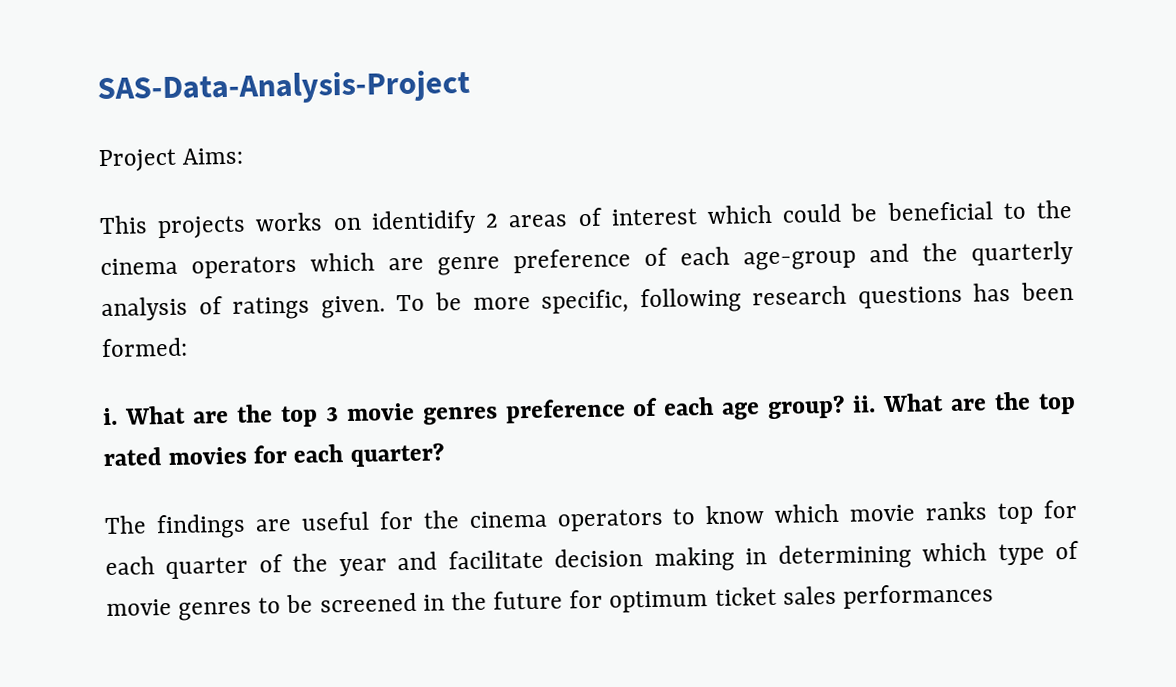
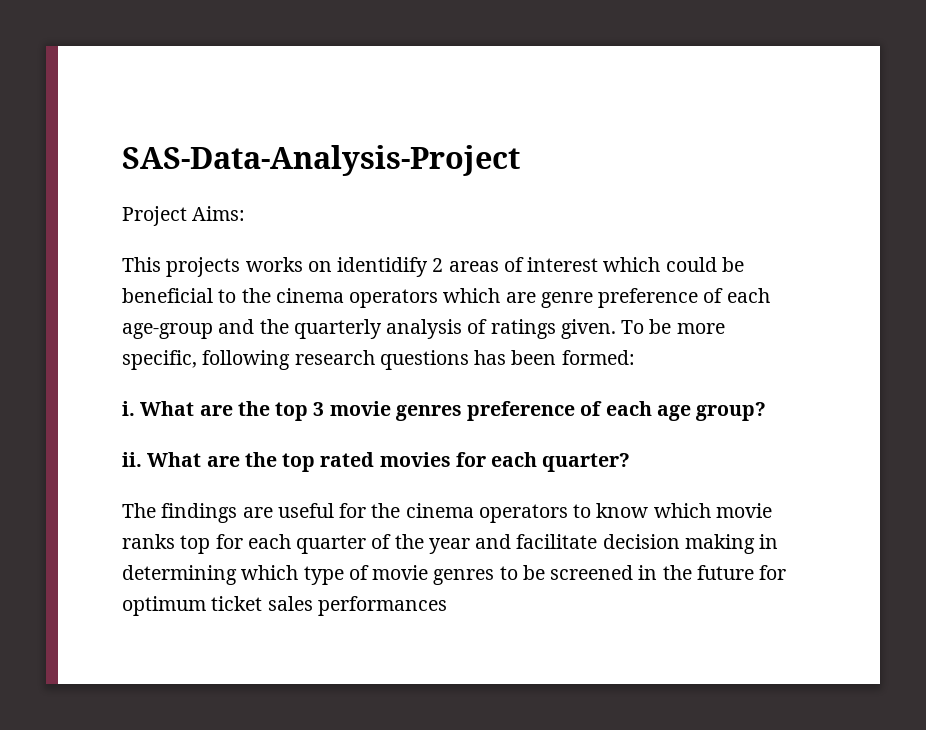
(846, 407) none -> (767, 411) //

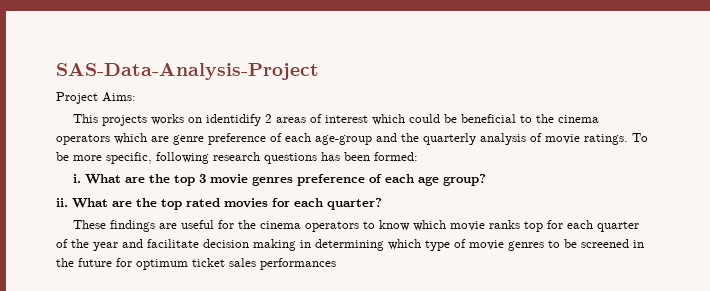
[490,319,616,339] ratings given. -> [545,134,628,145] movie ratings.
[122,503,156,518] The -> [73,220,107,229] These

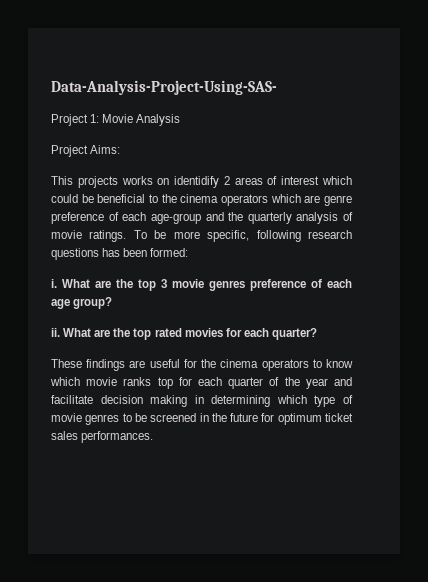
[56,63,319,80] SAS-Data-Analysis-Project -> [51,80,277,95] [51,114,181,126] Data-Analysis-Project-Using-SAS- // Project 1: Movie Analysis
[260,258,336,270] performances -> [81,431,154,443] performances.

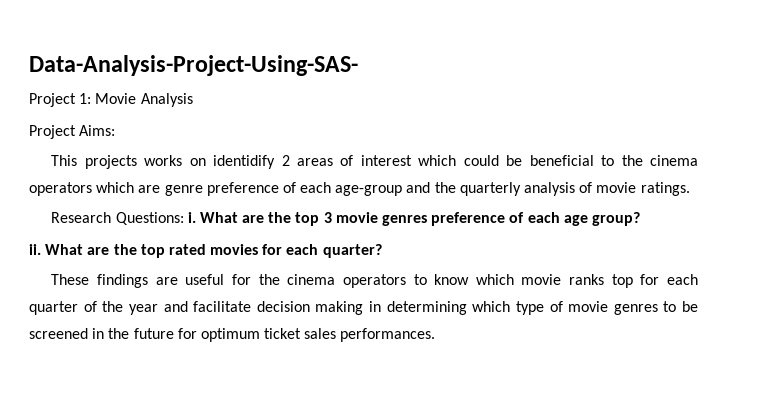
[133,230,352,242] [51,248,189,260] To be more specific, following research questions has been formed: // -> [51,212,184,225] // Research Questions:

